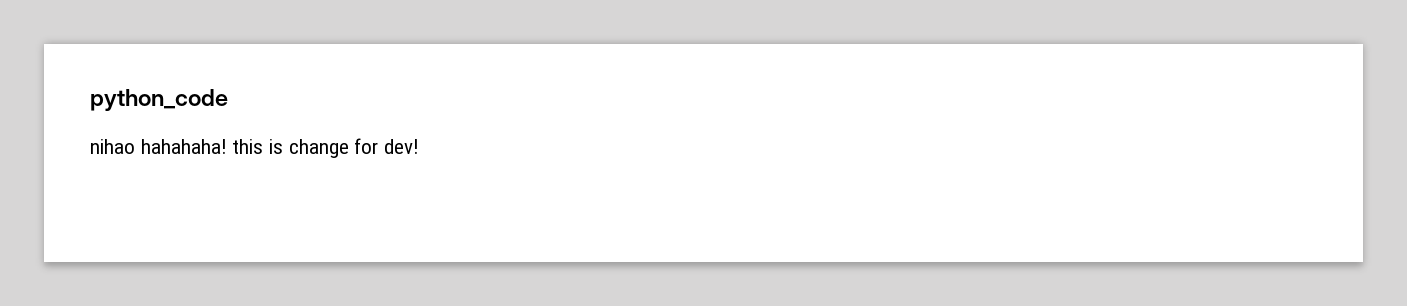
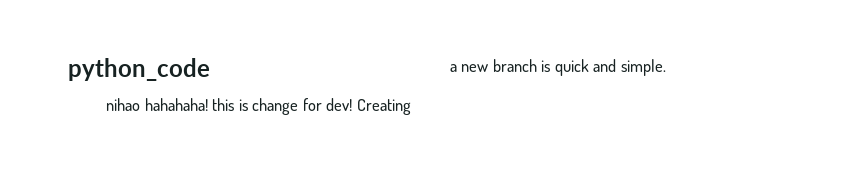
(420, 146) none -> [356,99,411,115] [450,59,666,76] Creating a new branch is quick and simple.

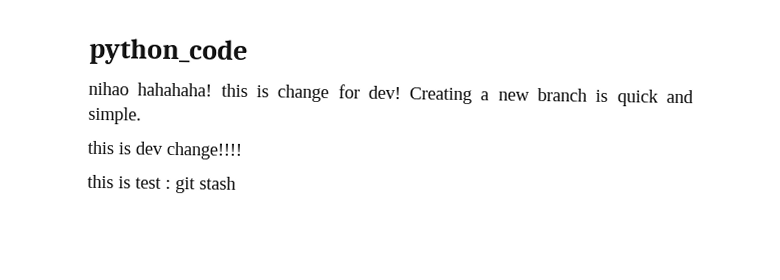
(666, 67) none -> [87,140,242,160] [87,174,236,194] // this is dev change!!!! // this is test : git stash

